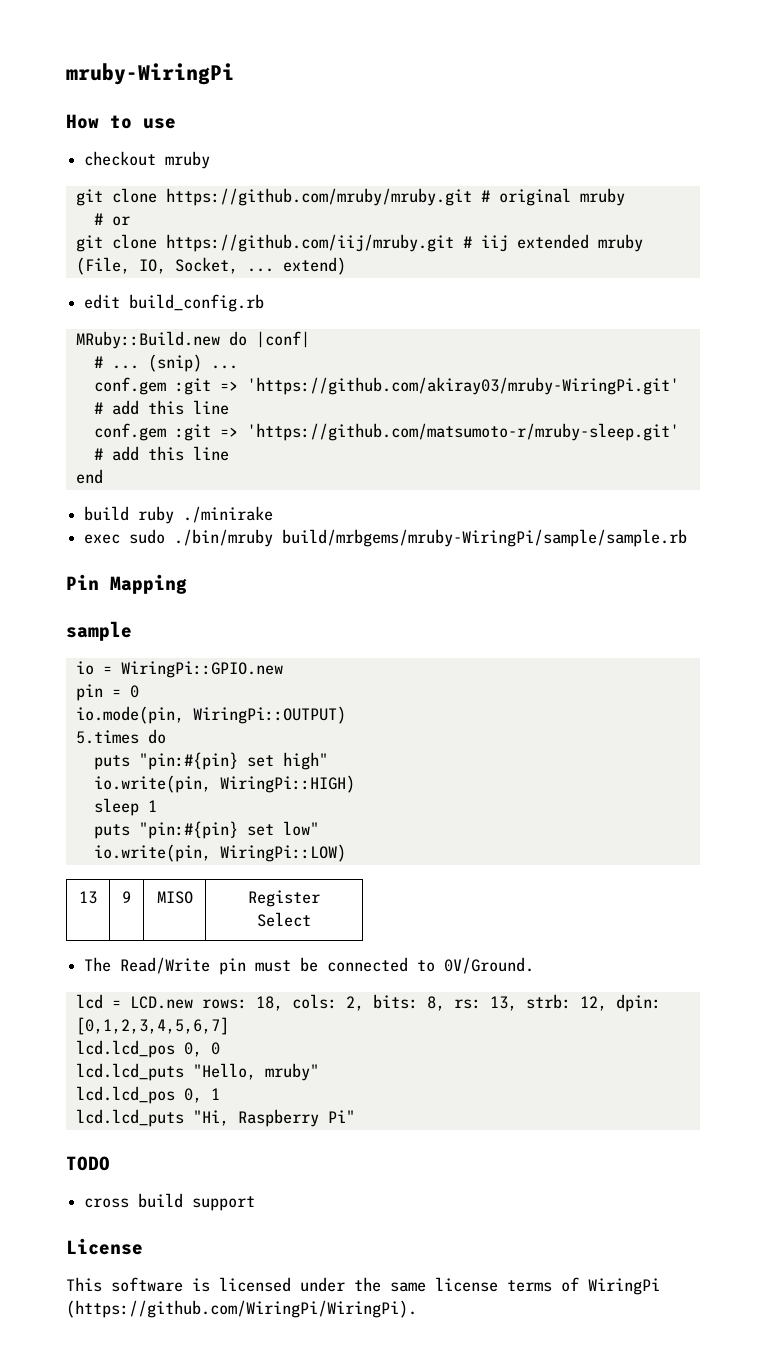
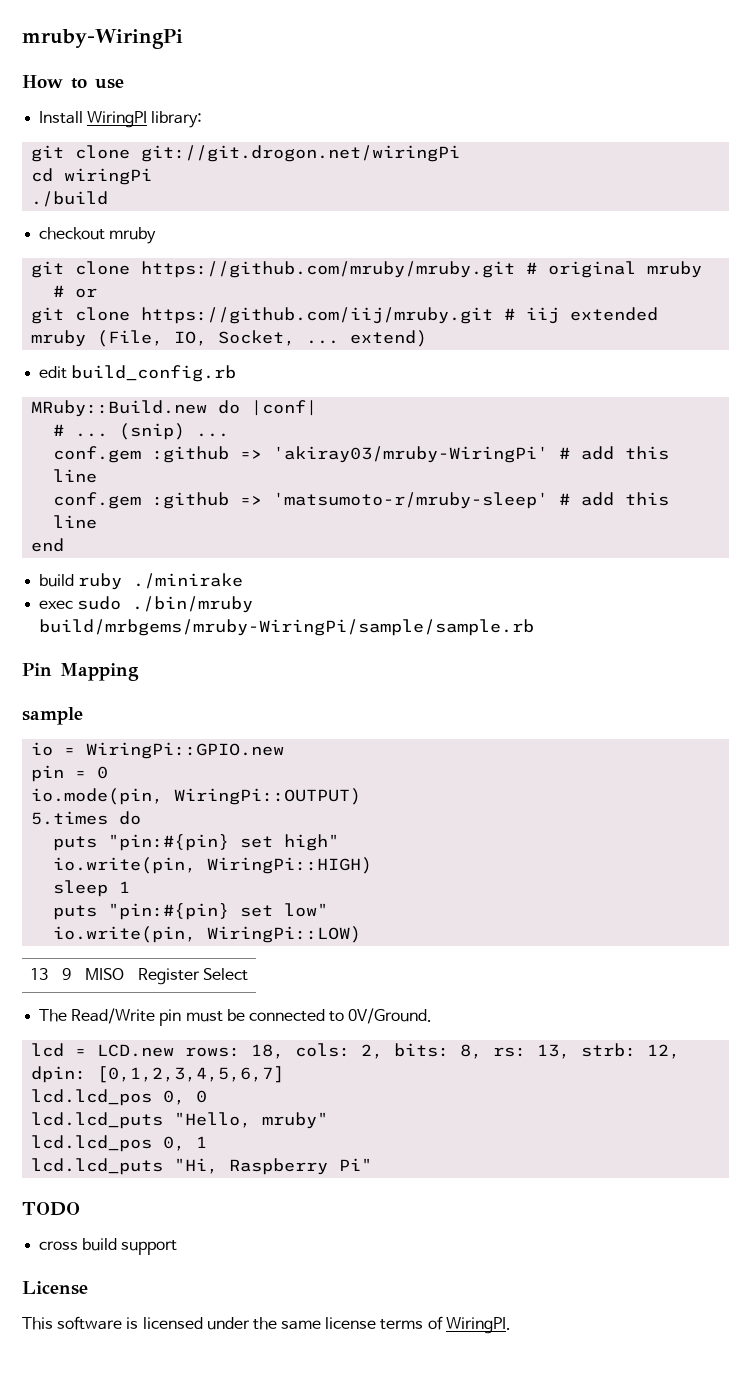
(176, 123) none -> [39,111,203,128] [31,145,461,162] [31,168,153,185] [31,191,109,207] // Install WiringPI library: // git clone git://git.drogon.net/wiringPi // cd wiringPi // ./build
[174,377,679,395] :git => 'https://github.com/akiray03/mruby-WiringPi.git' -> [152,446,549,463] :github => 'akiray03/mruby-WiringPi'
[174,423,679,441] :git => 'https://github.com/matsumoto-r/mruby-sleep.git' -> [152,492,549,509] :github => 'matsumoto-r/mruby-sleep'
[588,1278,660,1295] [66,1300,417,1318] WiringPi (https://github.com/WiringPi/WiringPi). -> [445,1317,511,1334] WiringPI.

